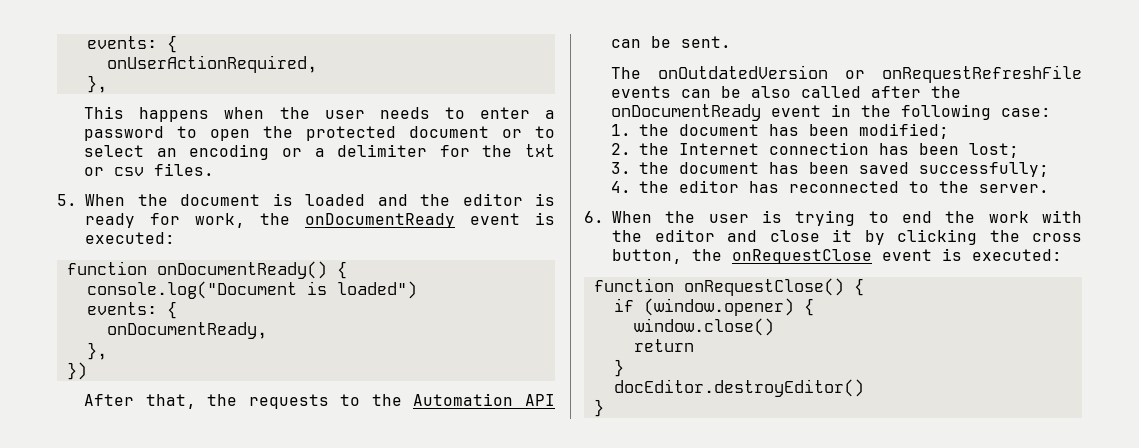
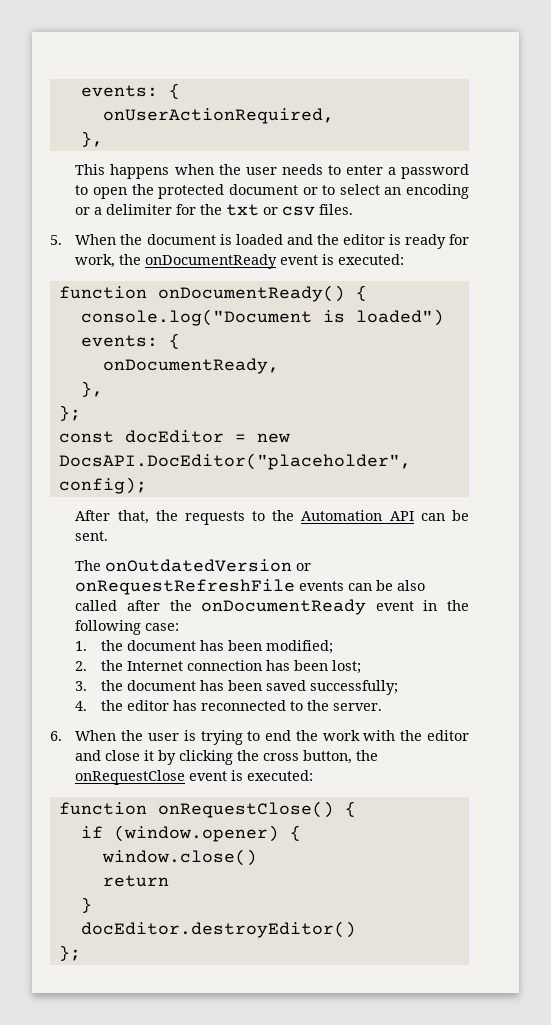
[66,362,87,380] }) -> [58,405,81,421] [58,430,290,443] [58,453,411,470] [58,477,147,494] }; // const docEditor = new DocsAPI.DocEditor("placeholder", config);
[593,399,604,417] } -> [58,945,81,961] };

